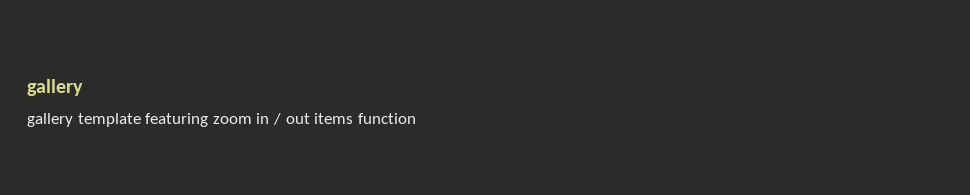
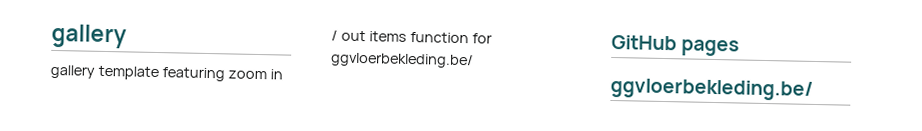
(416, 118) none -> [471,33,492,44] [330,52,474,69] [611,34,741,57] [610,77,813,101] for ggvloerbekleding.be/ // GitHub pages // ggvloerbekleding.be/

